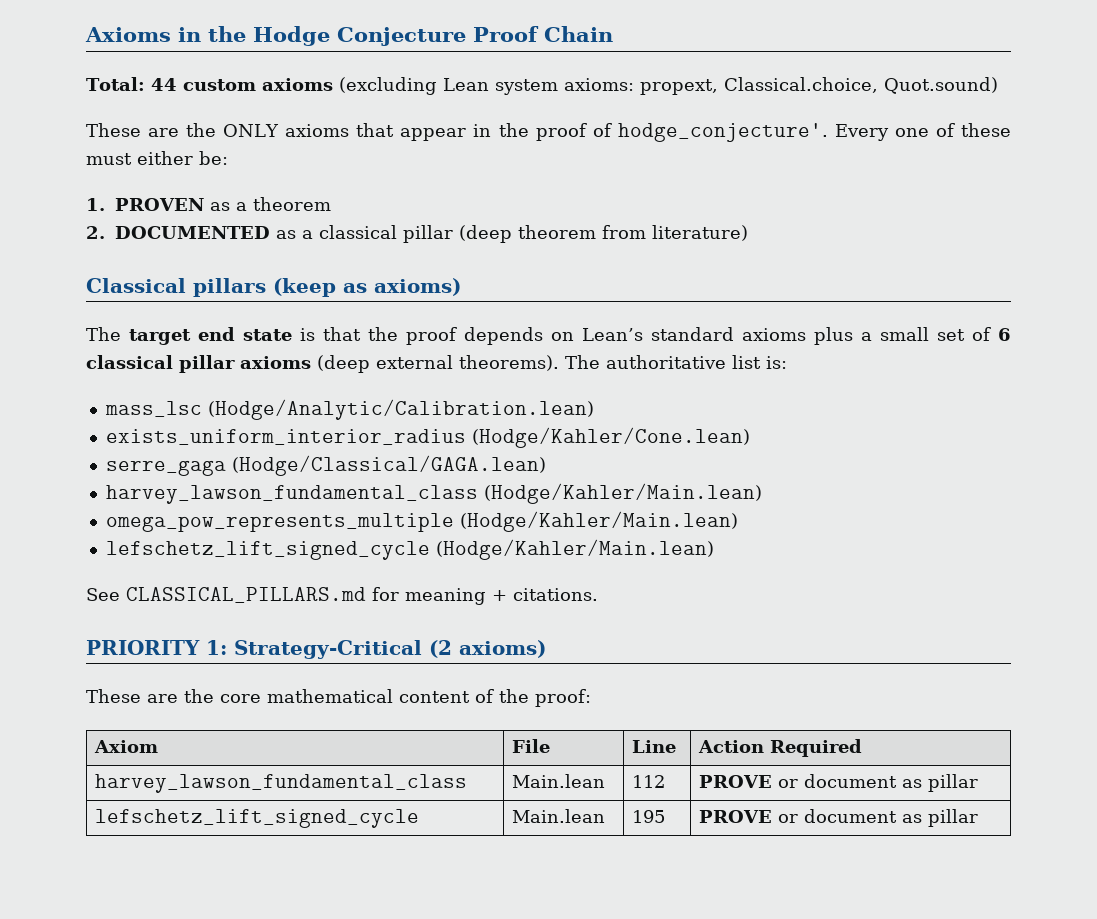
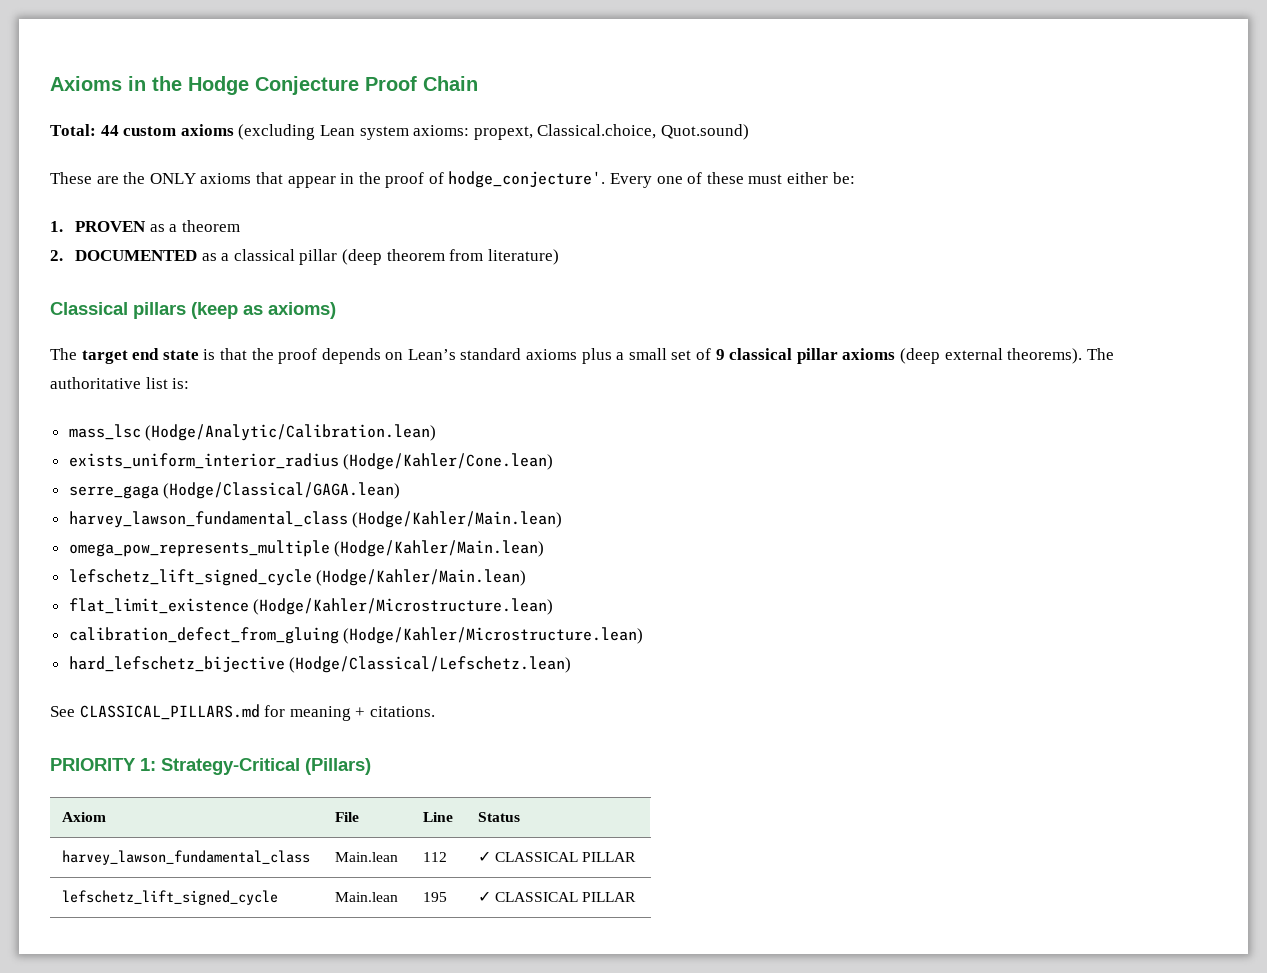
[998,328,1011,341] 6 -> [715,349,725,360] 9
(714, 549) none -> [68,598,554,615] [68,627,644,644] [68,656,572,673] // flat_limit_existence (Hodge/Kahler/Microstructure.lean) // calibration_defect_from_gluing (Hodge/Kahler/Microstructure.lean) // hard_lefschetz_bijective (Hodge/Classical/Lefschetz.lean)
[429,640,546,658] [86,689,591,707] (2 axioms) // These are the core mathematical content of the proof: -> [305,758,371,775] (Pillars)
[698,739,863,757] Action Required -> [478,812,521,822] Status
[699,774,979,792] [95,809,420,828] [512,809,606,823] [632,810,666,823] [699,809,979,827] PROVE or document as pillar // lefschetz_lift_signed_cycle | Main.lean | 195 | PROVE or document as pillar -> [478,851,637,862] [62,890,279,905] [335,892,399,902] [423,892,448,902] [478,891,637,902] ✓ CLASSICAL PILLAR // lefschetz_lift_signed_cycle | Main.lean | 195 | ✓ CLASSICAL PILLAR

